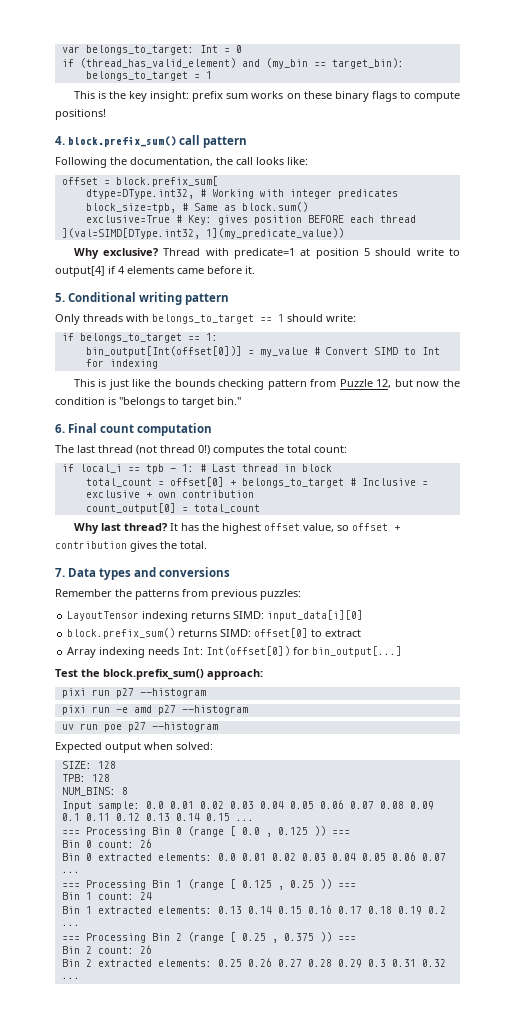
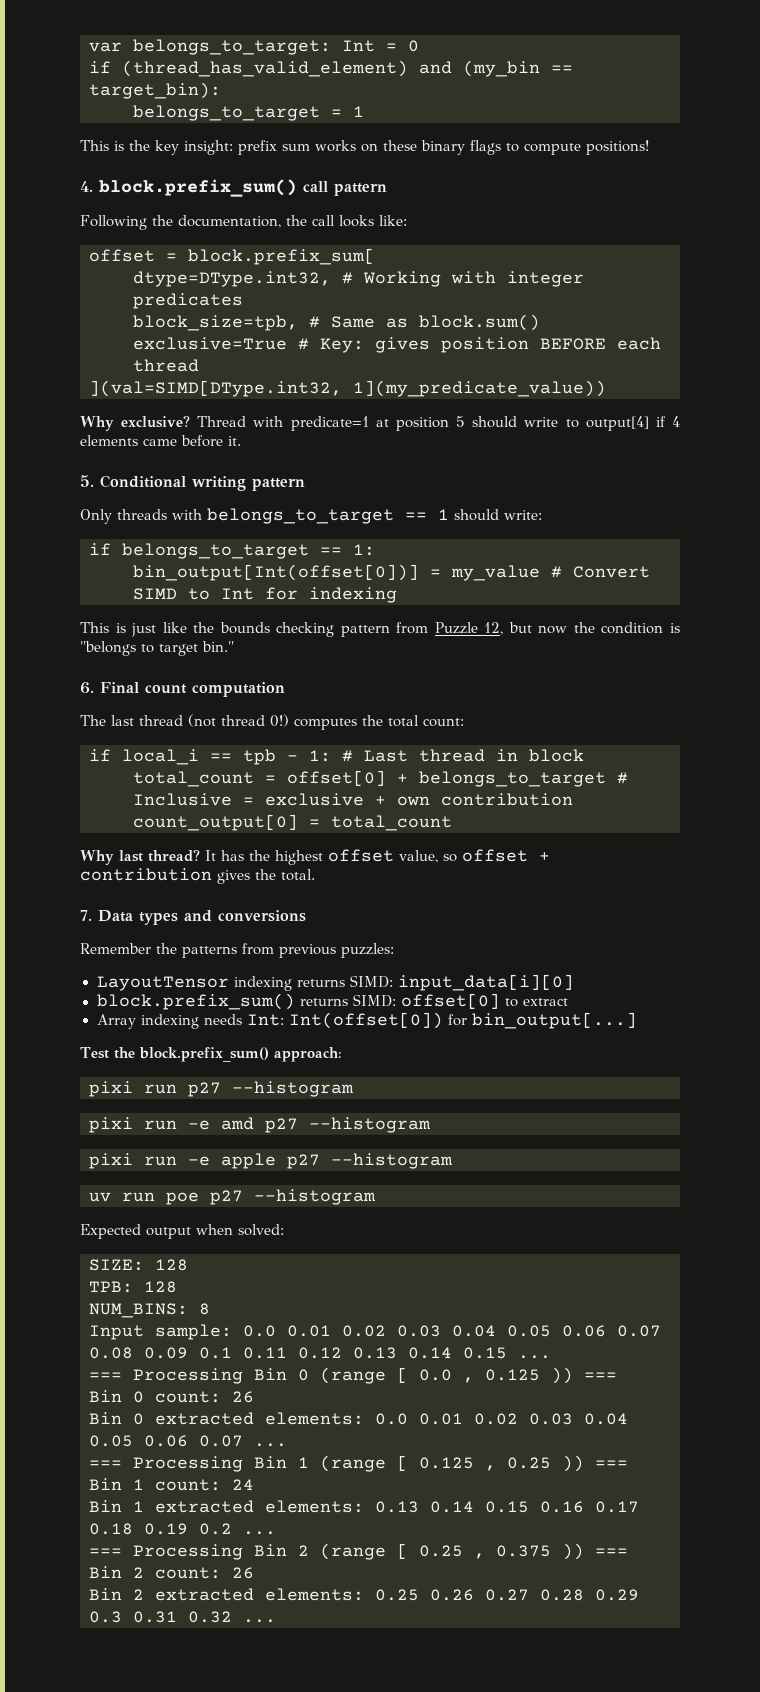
(248, 710) none -> [89,1153,453,1169] // pixi run -e apple p27 --histogram

